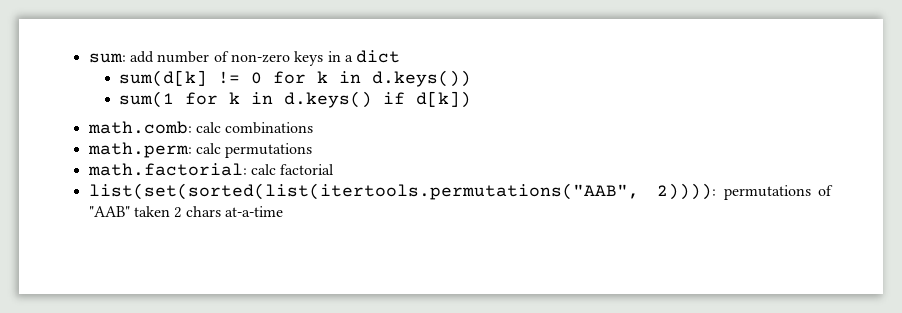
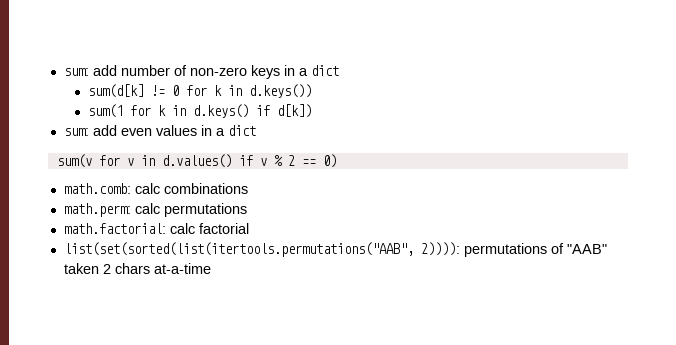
(472, 99) none -> [63,125,256,136] [56,154,337,168] // sum: add even values in a dict // sum(v for v in d.values() if v % 2 == 0)

